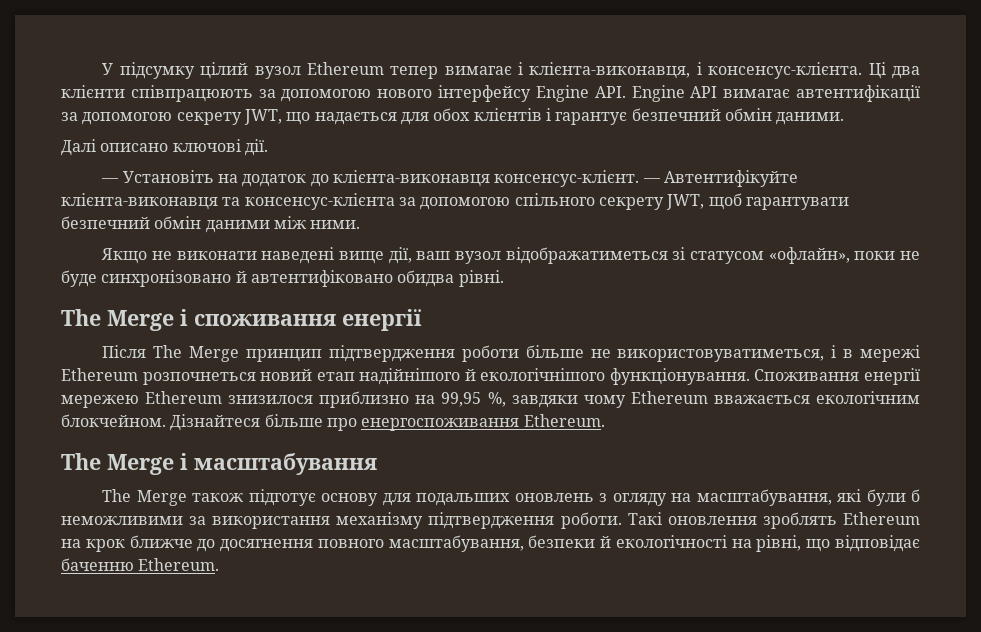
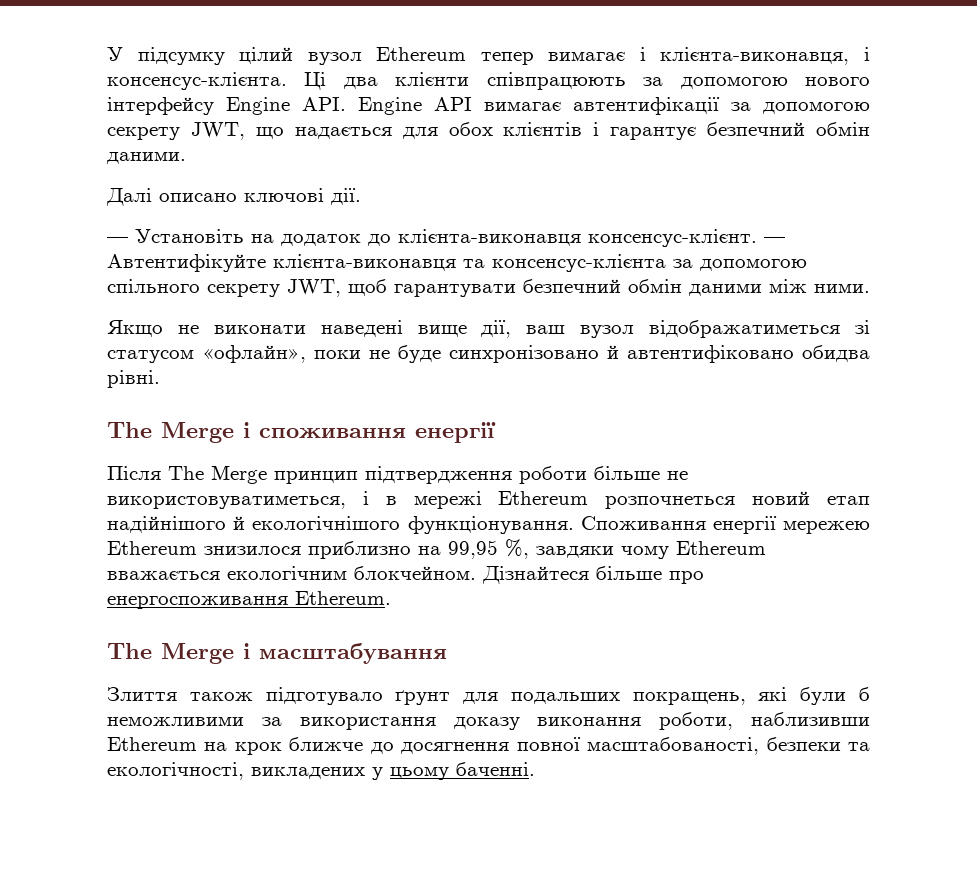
[102,489,832,506] The Merge також підготує основу для подальших оновлень з огляду на масштабування, -> [107,687,746,705] Злиття також підготувало ґрунт для подальших покращень,
[336,512,837,529] механізму підтвердження роботи. Такі оновлення зроблять -> [453,712,870,730] доказу виконання роботи, наблизивши
[317,535,920,552] [61,558,220,571] повного масштабування, безпеки й екологічності на рівні, що відповідає баченню Ethereum. -> [516,737,871,755] [107,762,535,780] повної масштабованості, безпеки та екологічності, викладених у цьому баченні.

